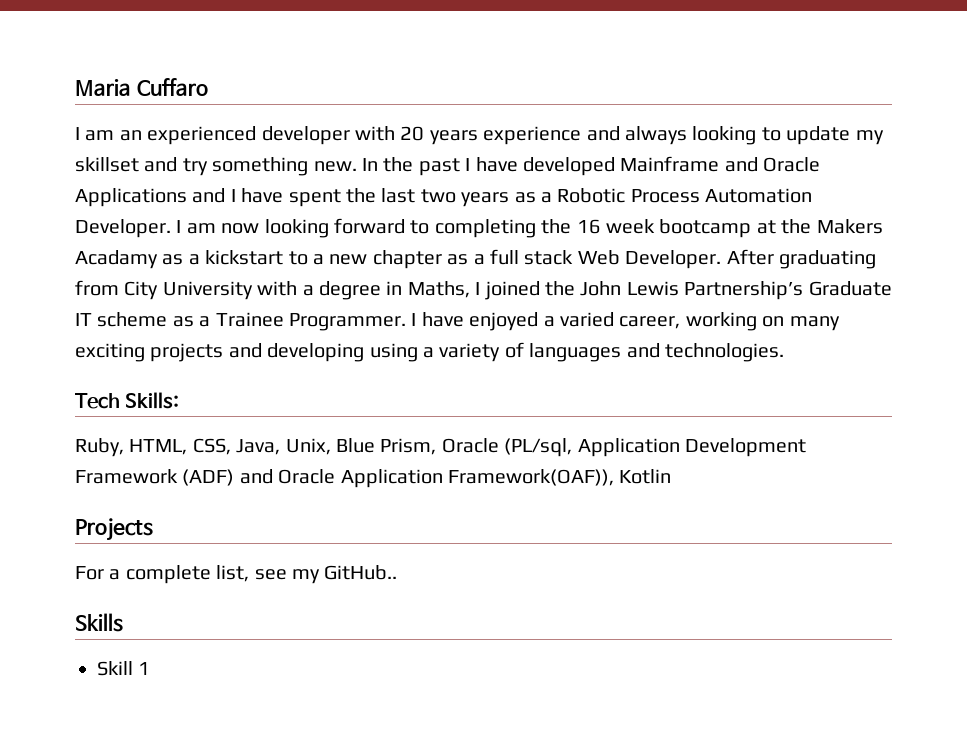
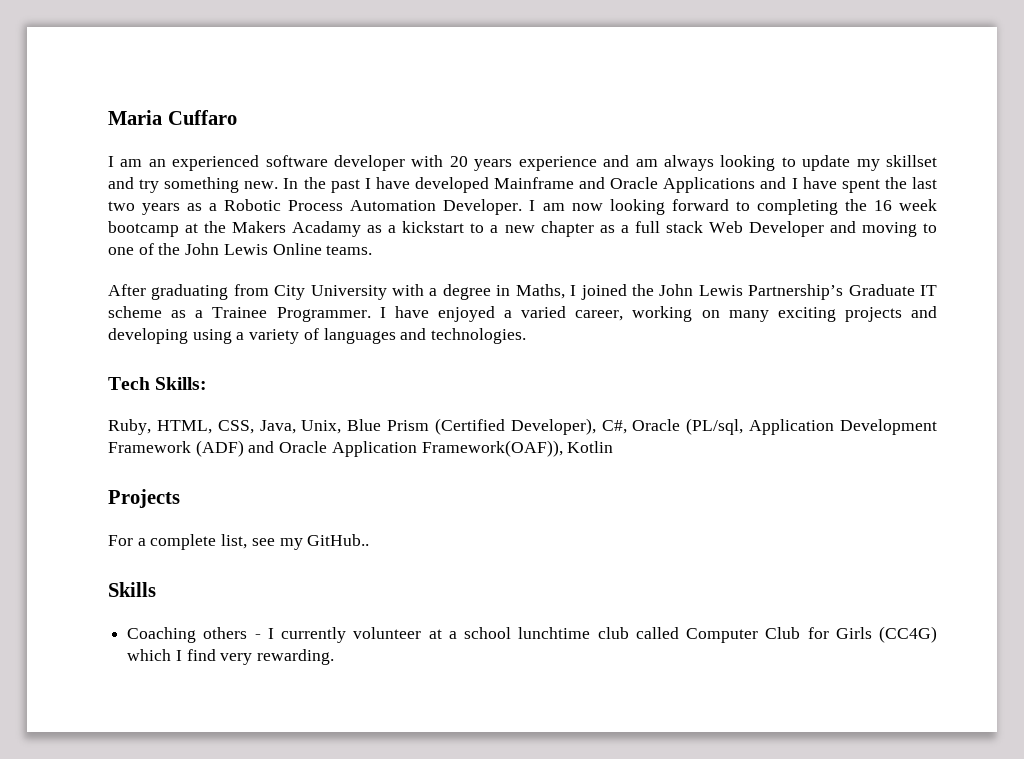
(257, 135) none -> [265,155,328,167] software
(620, 133) none -> [635,159,658,167] am
[625,250,722,269] Developer. -> [748,221,937,237] [108,243,373,255] Developer and moving to one of the John Lewis Online teams. //
[380,438,437,455] Prism, -> [387,418,627,435] Prism (Certified Developer), C#,
[97,661,151,676] Skill 1 -> [127,626,937,643] [127,649,335,665] Coaching others - I currently volunteer at a school lunchtime club called Computer Club for Girls (CC4G) which I find very rewarding.

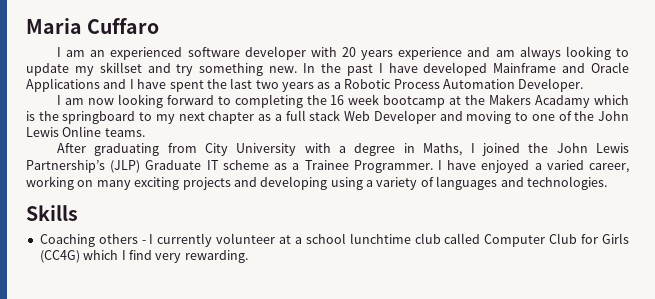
(523, 207) none -> (584, 85) //
[367,221,535,233] as a kickstart to a new -> [594,95,630,105] [26,111,205,124] which is the springboard to my next
(844, 292) none -> [110,160,141,173] (JLP)
[108,377,208,390] [108,418,937,435] [108,440,614,457] [108,489,180,508] [108,534,370,550] // Tech Skills: // Ruby, HTML, CSS, Java, Unix, Blue Prism (Certified Developer), C#, Oracle (PL/sql, Application Development Framework (ADF) and Oracle Application Framework(OAF)), Kotlin // Projects // For a complete list, see my GitHub.. -> (607, 183) none

